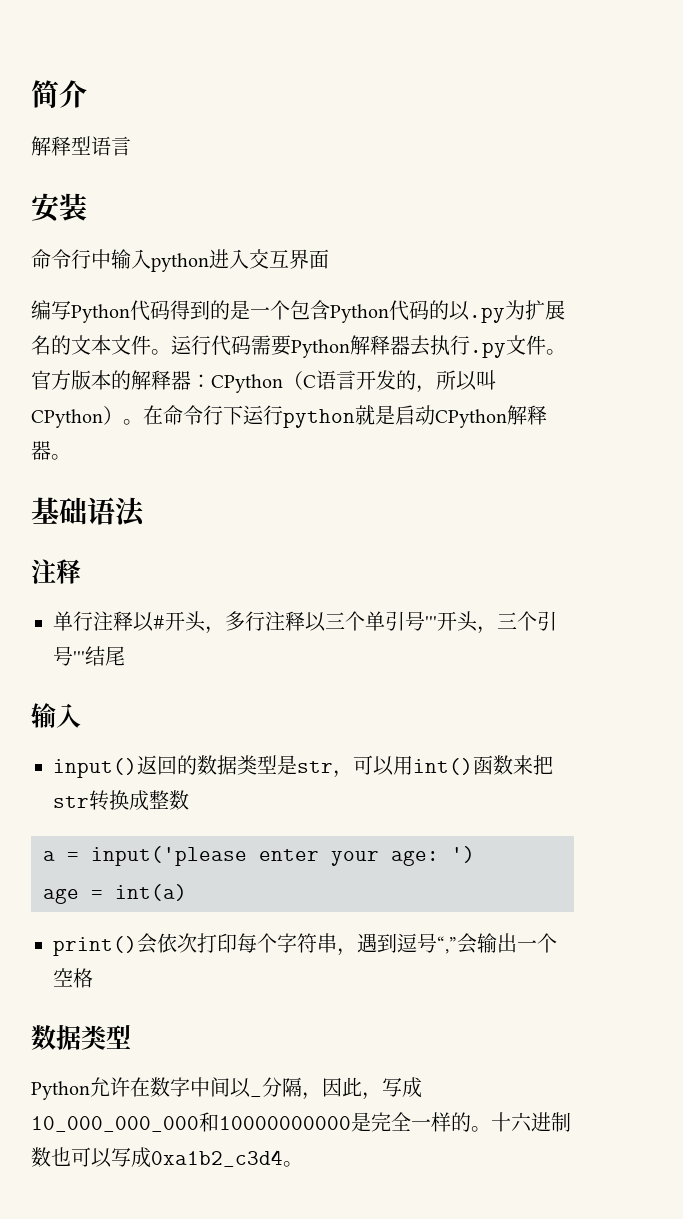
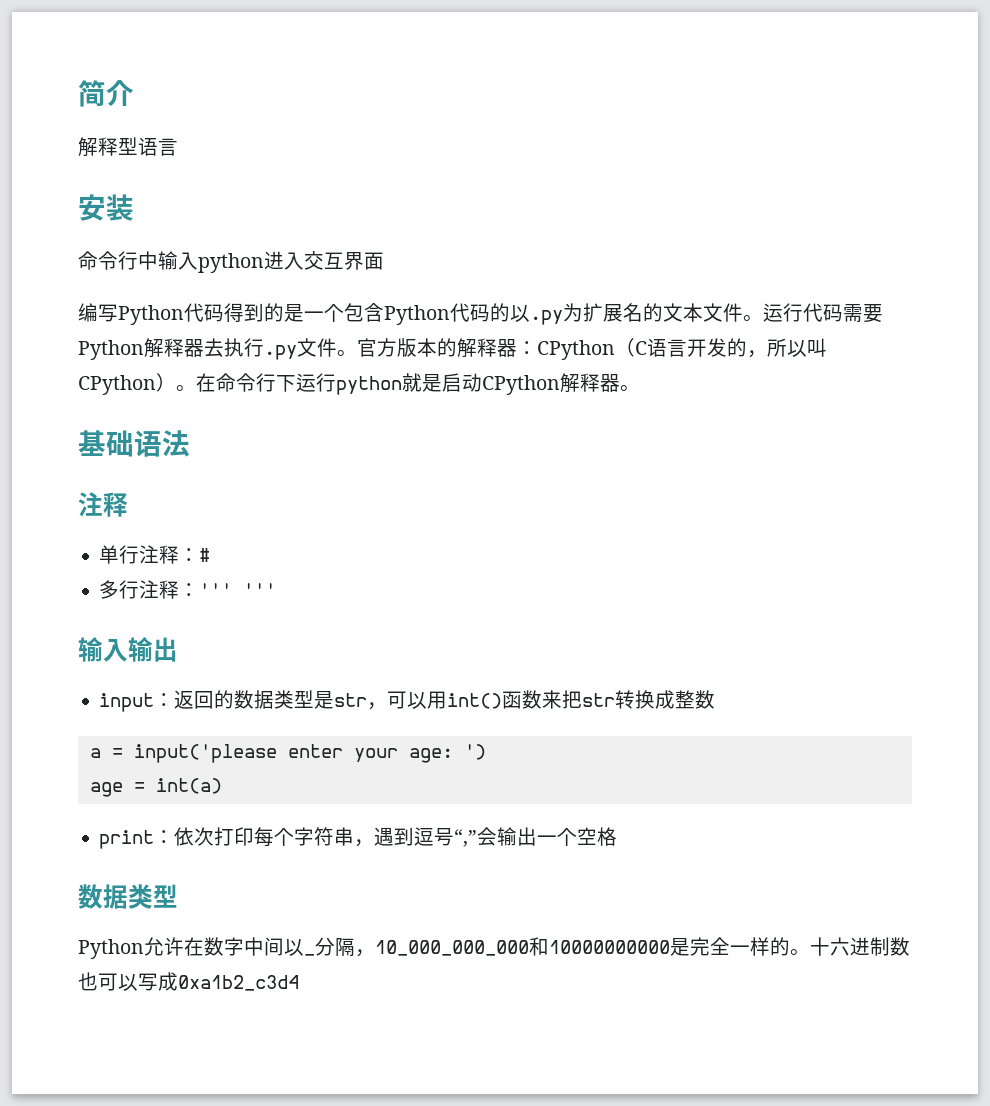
[133,612,154,632] 以 -> [179,548,200,562] ：
[165,611,225,634] 开头， -> (211, 555) //
[305,611,557,634] [53,646,125,666] [31,703,81,728] [53,758,137,778] 以三个单引号'''开头，三个引号'''结尾 // 输入 // input() -> [179,583,277,597] [78,637,178,662] [99,693,175,712] ：''' ''' // 输入输出 // input：
[53,933,157,956] print()会 -> [99,830,175,849] print：
[322,1077,422,1100] 因此，写成 -> (375, 953) none
[283,1161,303,1167] 。 -> (299, 983) none

